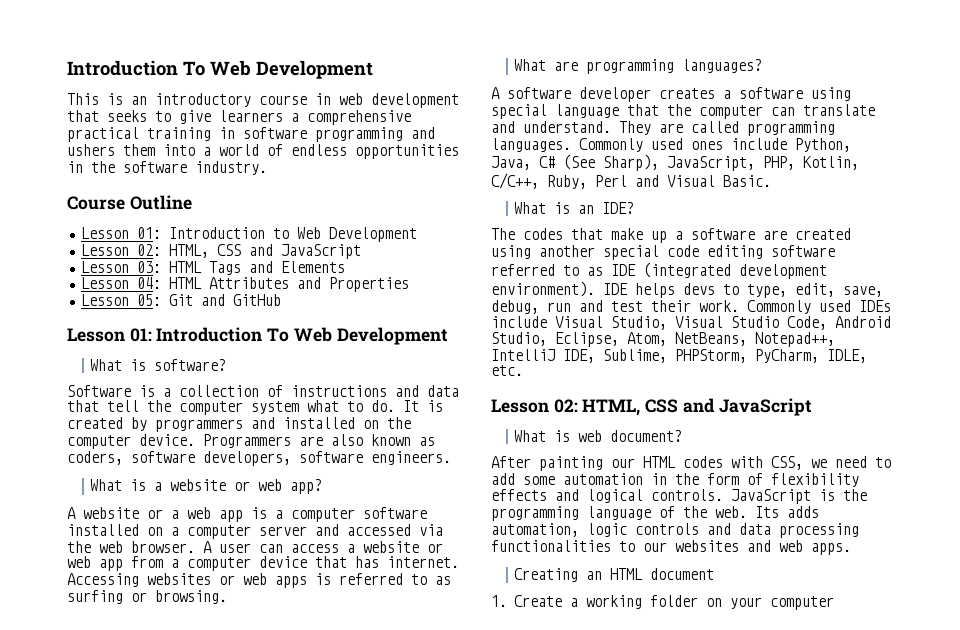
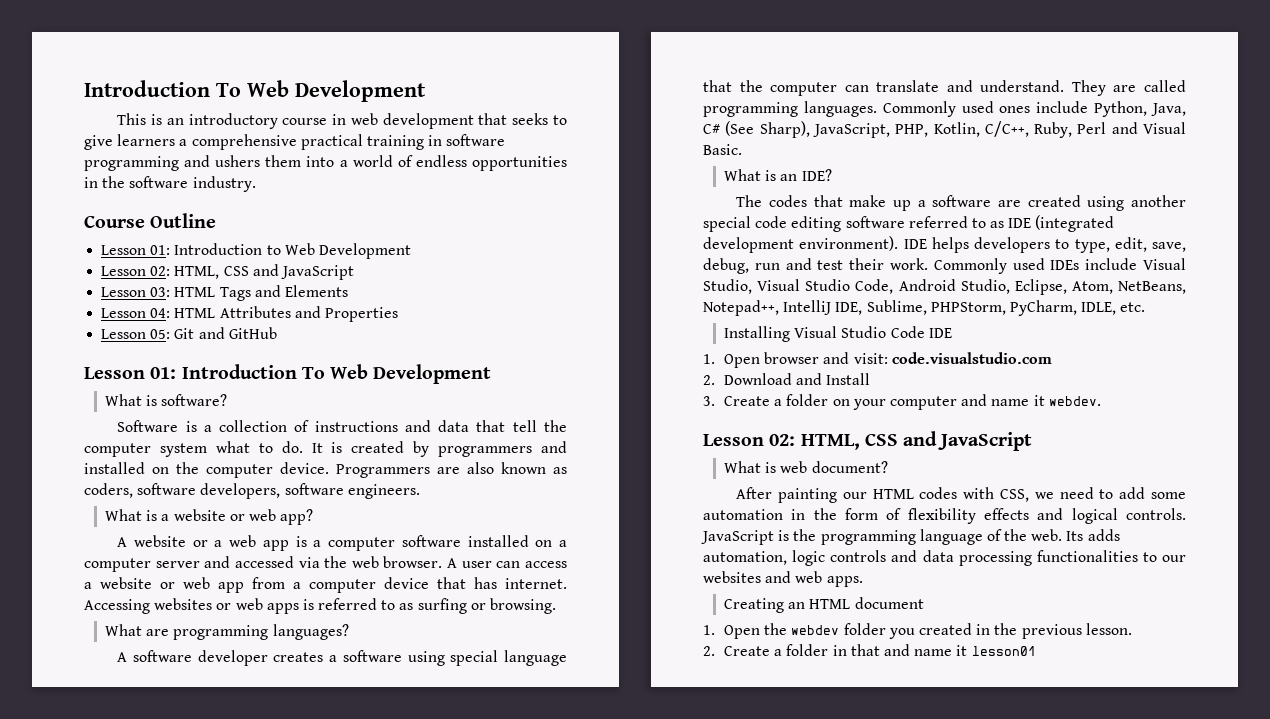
[683,283,715,295] devs -> [974,237,1050,253] developers
(523, 370) none -> [724,326,952,342] [703,352,1052,368] [703,373,871,385] [703,394,1101,410] // Installing Visual Studio Code IDE // 1. Open browser and visit: code.visualstudio.com // 2. Download and Install // 3. Create a folder on your computer and name it webdev.
[514,595,835,610] Create a working folder on your computer -> [724,623,1132,639] [703,644,1036,656] Open the webdev folder you created in the previous lesson. // 2. Create a folder in that and name it lesson01

